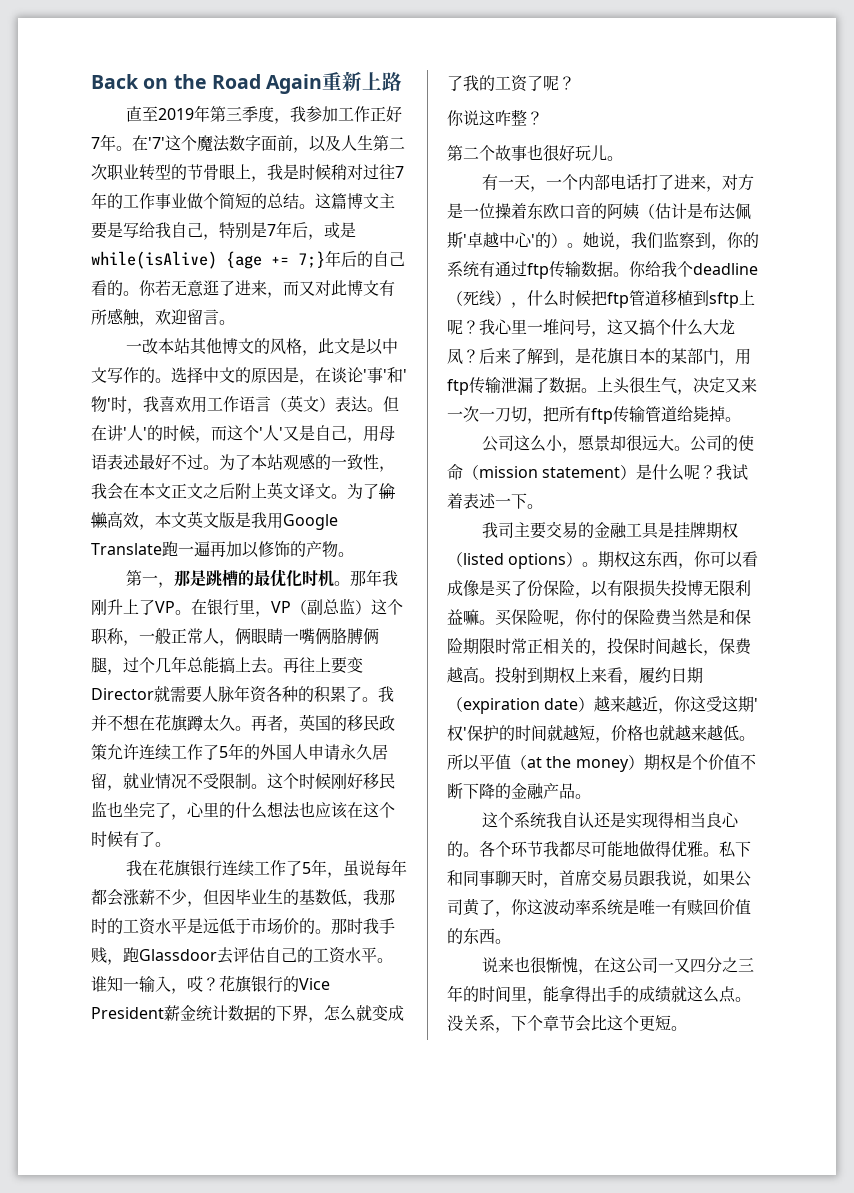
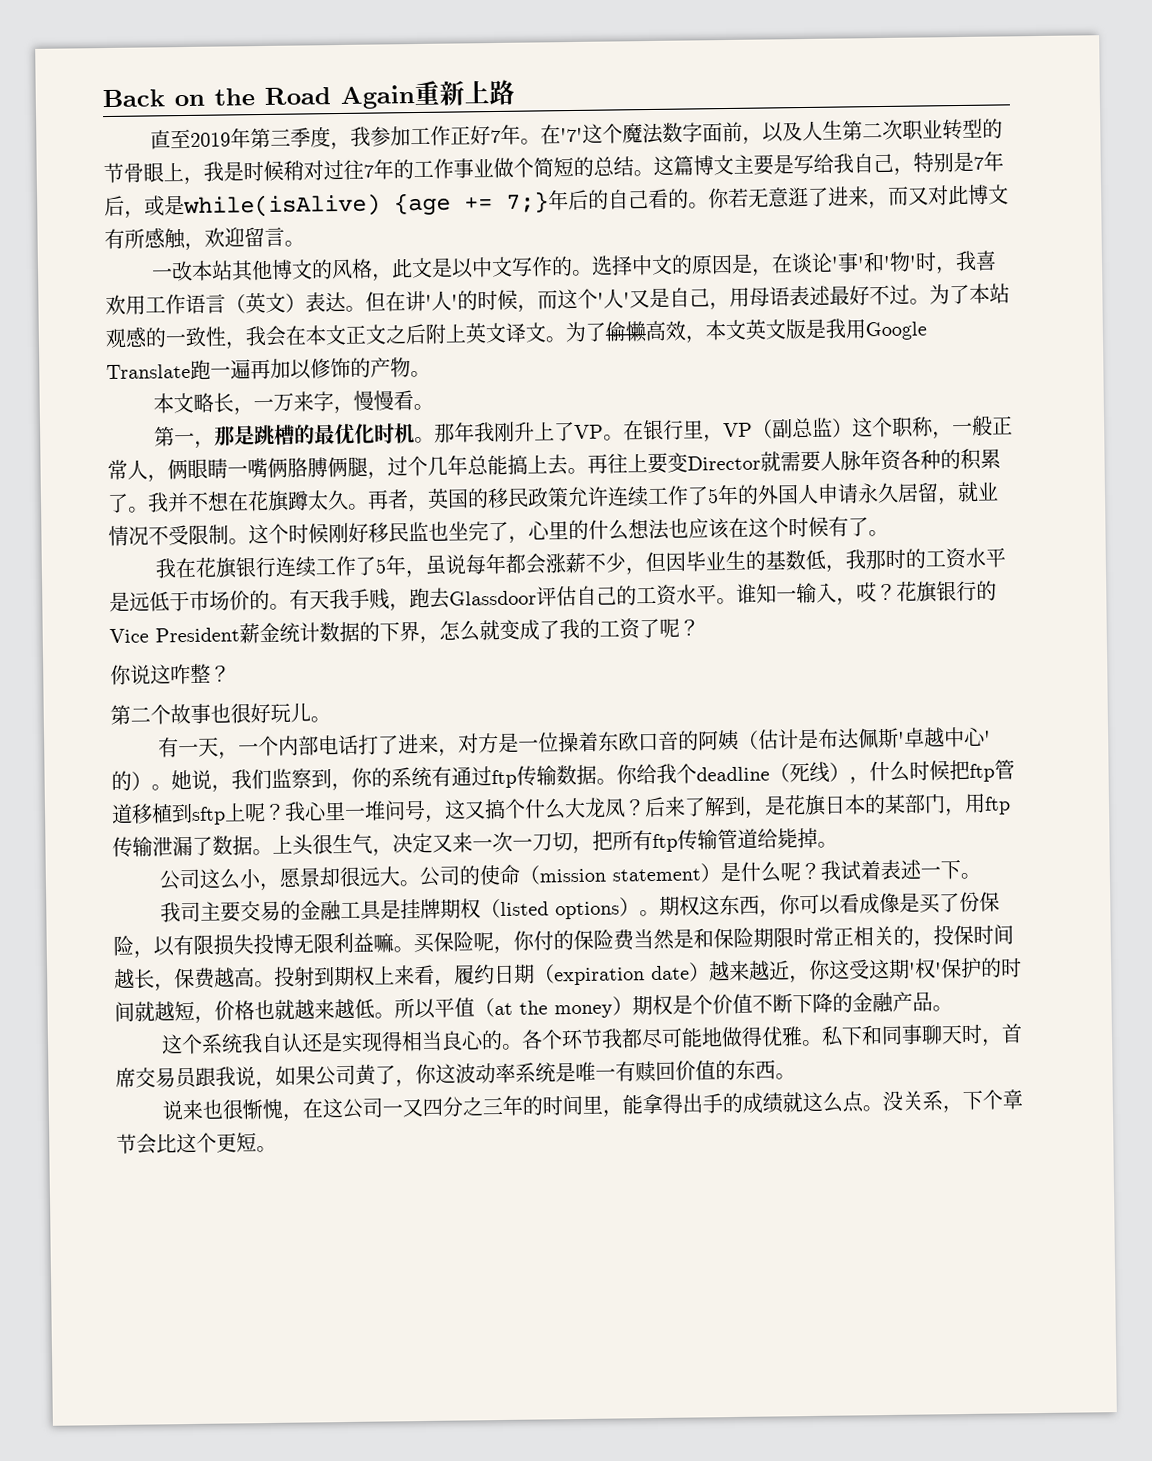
(354, 554) none -> [152,390,434,416] // 本文略长，一万来字，慢慢看。
[331,918,363,935] 那时 -> [289,589,330,610] 有天
[139,947,233,964] Glassdoor去 -> [429,587,537,609] 去Glassdoor

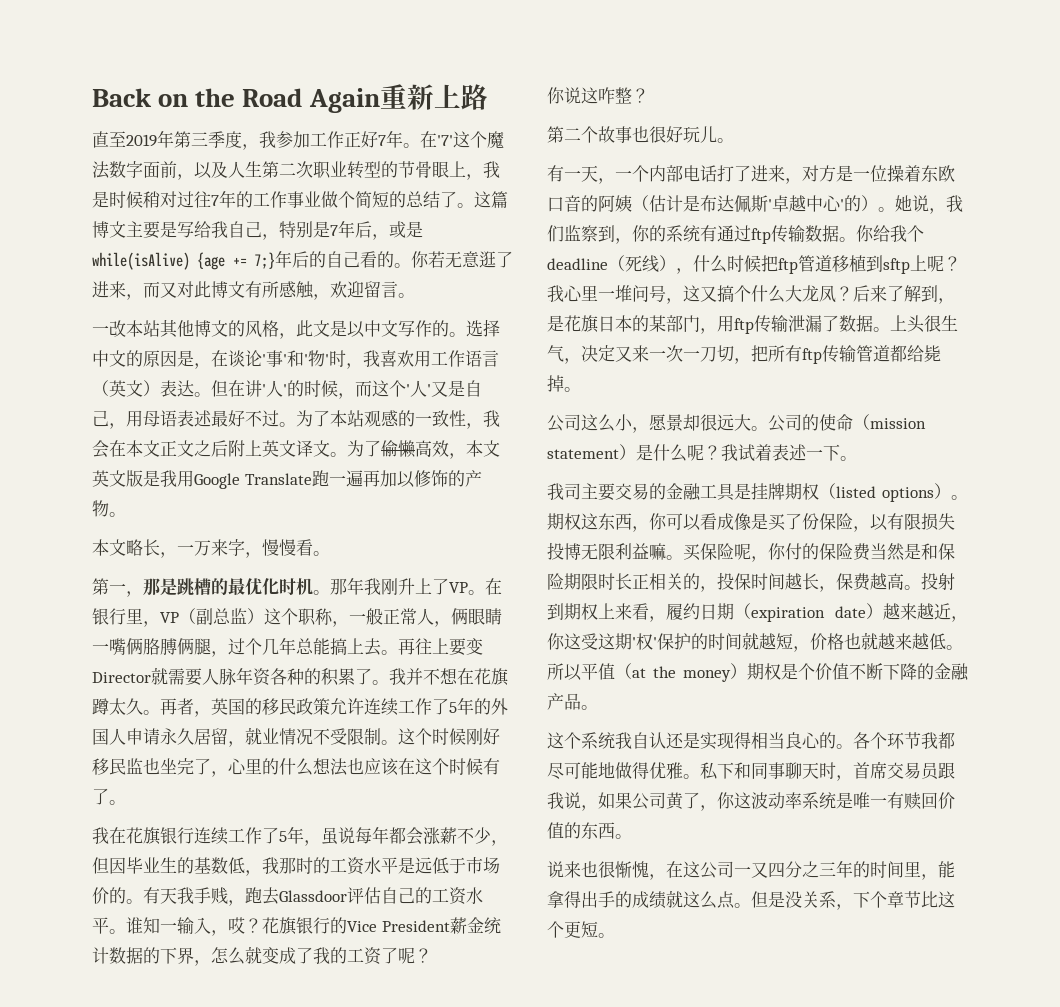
(634, 166) none -> [440,191,457,208] 了
(758, 838) none -> [890,345,907,362] 都
[813,926,834,947] 常 -> [615,573,632,590] 长
(883, 1108) none -> [751,891,785,908] 但是
[136,1133,157,1155] 会 -> (921, 899) none

